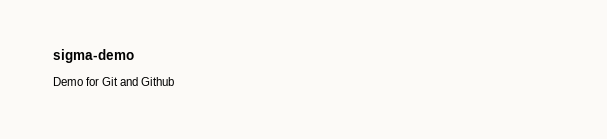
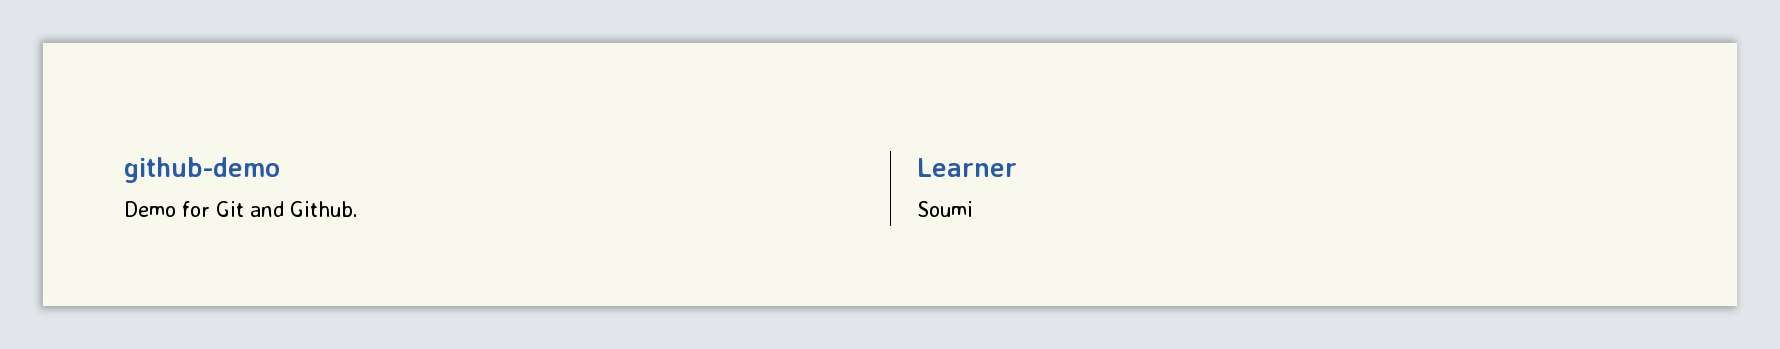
[53,49,134,63] sigma-demo -> [124,157,280,183] github-demo
[141,77,175,86] Github -> [290,201,358,217] [917,158,1017,177] [917,201,973,217] Github. // Learner // Soumi

